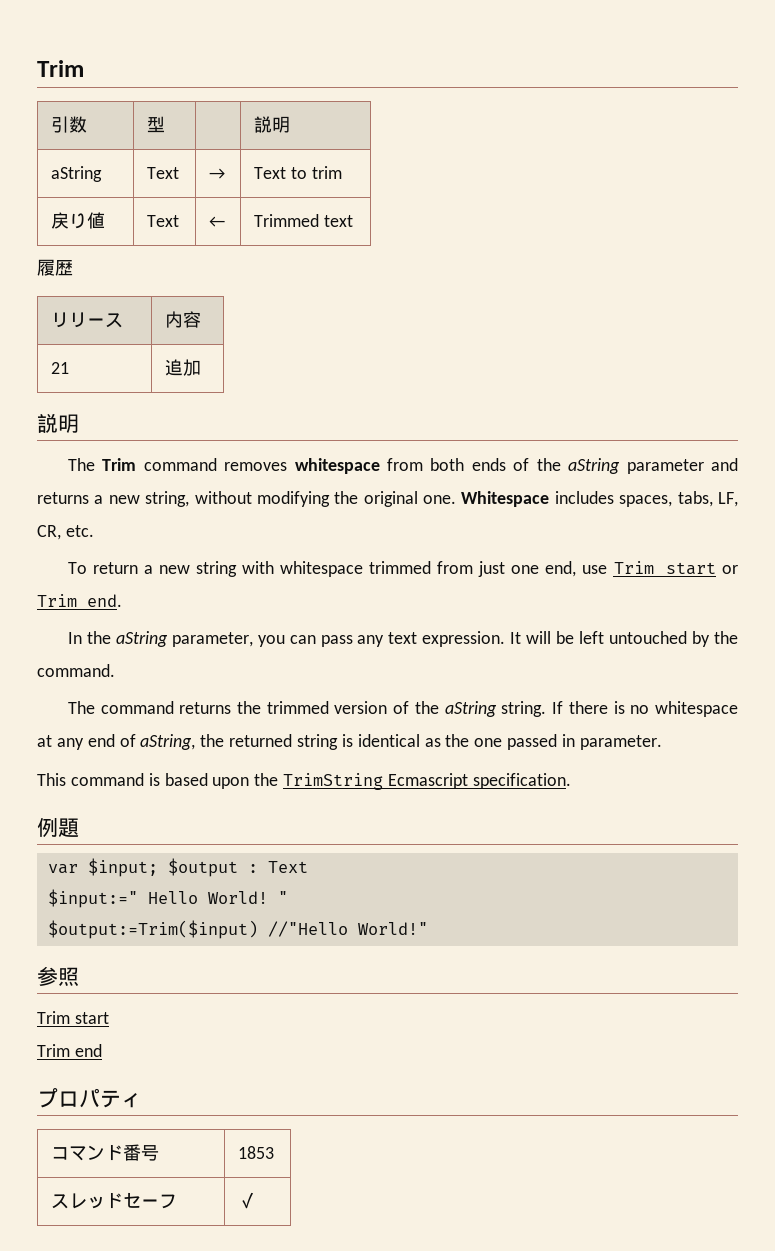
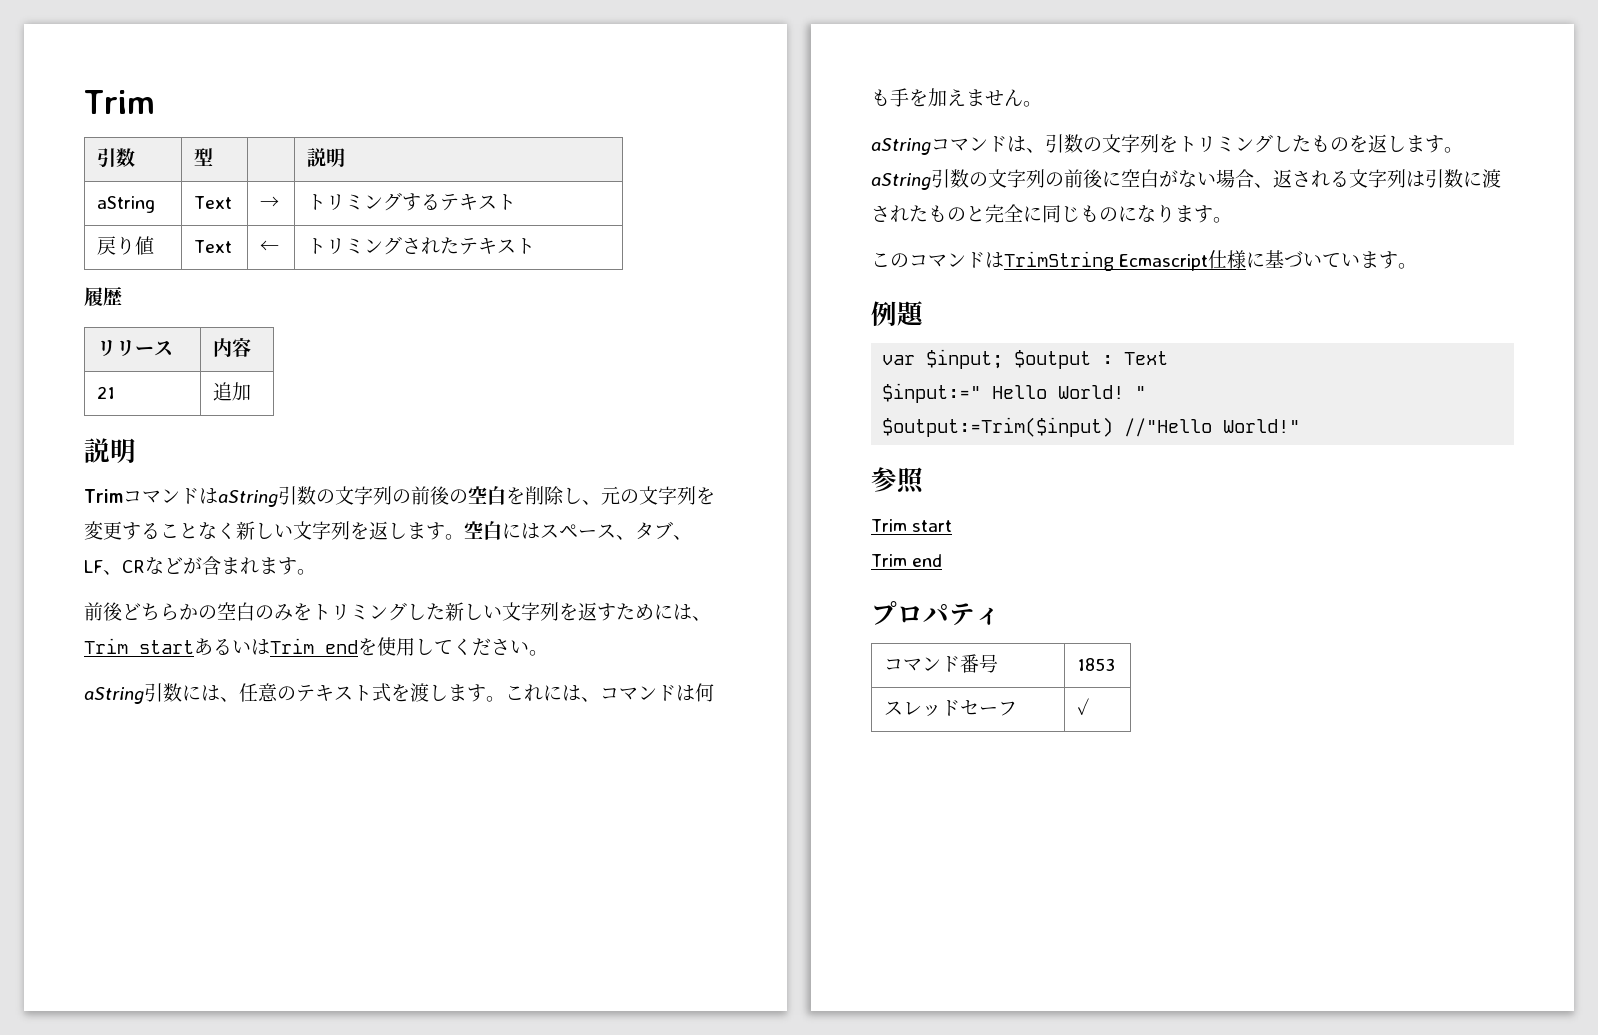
[254,166,343,179] [51,212,106,229] [147,215,180,227] [209,216,226,227] [254,214,354,227] Text to trim // 戻り値 | Text | ← | Trimmed text -> [307,192,517,211] [97,236,155,255] [194,240,233,253] [260,240,280,253] [307,236,536,255] トリミングするテキスト // 戻り値 | Text | ← | トリミングされたテキスト
[67,458,739,474] [37,491,738,507] [37,525,94,540] [67,561,739,577] [37,594,122,607] [67,631,738,647] [37,664,115,677] [67,701,739,717] [37,734,662,750] [37,773,571,790] The Trim command removes whitespace from both ends of the aString parameter and returns a new string, without modifying the original one. Whitespace includes spaces, tabs, LF, CR, etc. // To return a new string with whitespace trimmed from just one end, use Trim start or Trim end. // In the aString parameter, you can pass any text expression. It will be left untouched by the command. // The command returns the trimmed version of the aString string. If there is no whitespace at any end of aString, the returned string is identical as the one passed in parameter. // This command is based upon the TrimString Ecmascript specification. -> [84,486,715,507] [84,521,692,540] [84,556,316,575] [84,602,711,621] [84,637,548,656] [84,683,714,704] [871,88,1042,107] [871,134,1463,155] [871,169,1501,190] [871,204,1232,223] [871,250,1418,271] TrimコマンドはaString引数の文字列の前後の空白を削除し、元の文字列を変更することなく新しい文字列を返します。空白にはスペース、タブ、LF、CRなどが含まれます。 // 前後どちらかの空白のみをトリミングした新しい文字列を返すためには、Trim startあるいはTrim endを使用してください。 // aString引数には、任意のテキスト式を渡します。これには、コマンドは何も手を加えません。 // aStringコマンドは、引数の文字列をトリミングしたものを返します。aString引数の文字列の前後に空白がない場合、返される文字列は引数に渡されたものと完全に同じものになります。 // このコマンドはTrimString Ecmascript仕様に基づいています。

